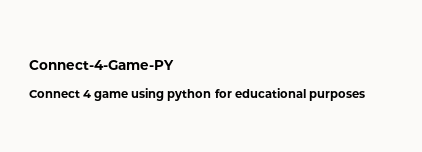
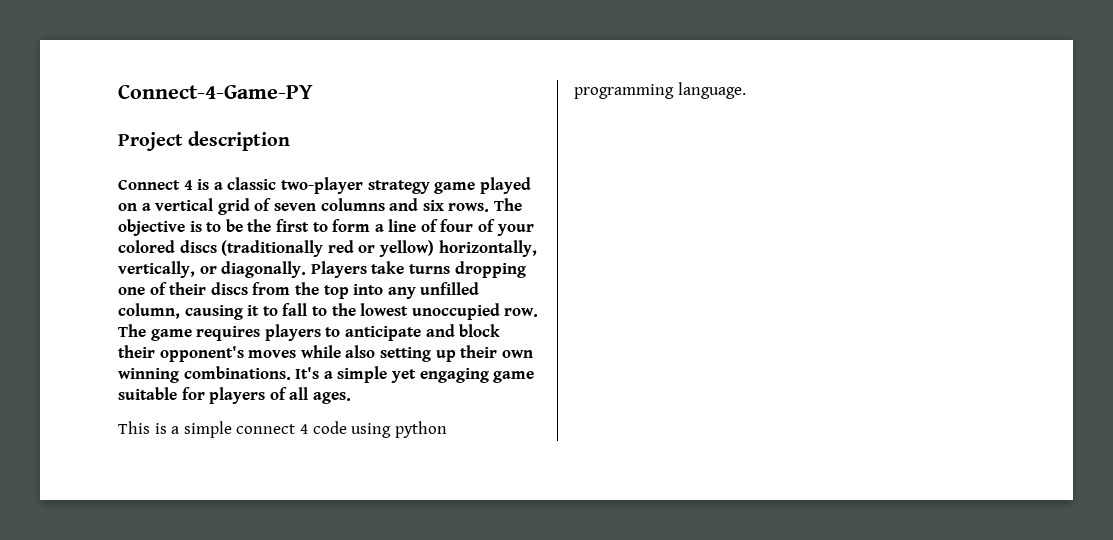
(174, 65) none -> [118,131,291,151] // Project description
[94,88,365,101] game using python for educational purposes -> [197,177,531,194] [118,198,522,215] [118,219,534,236] [118,240,537,257] [118,261,526,278] [118,282,480,299] [118,303,539,320] [118,324,501,341] [118,345,533,362] [118,366,535,383] [118,387,351,404] [118,421,447,438] [574,82,746,99] is a classic two-player strategy game played on a vertical grid of seven columns and six rows. The objective is to be the first to form a line of four of your colored discs (traditionally red or yellow) horizontally, vertically, or diagonally. Players take turns dropping one of their discs from the top into any unfilled column, causing it to fall to the lowest unoccupied row. The game requires players to anticipate and block their opponent's moves while also setting up their own winning combinations. It's a simple yet engaging game suitable for players of all ages. // This is a simple connect 4 code using python programming language.

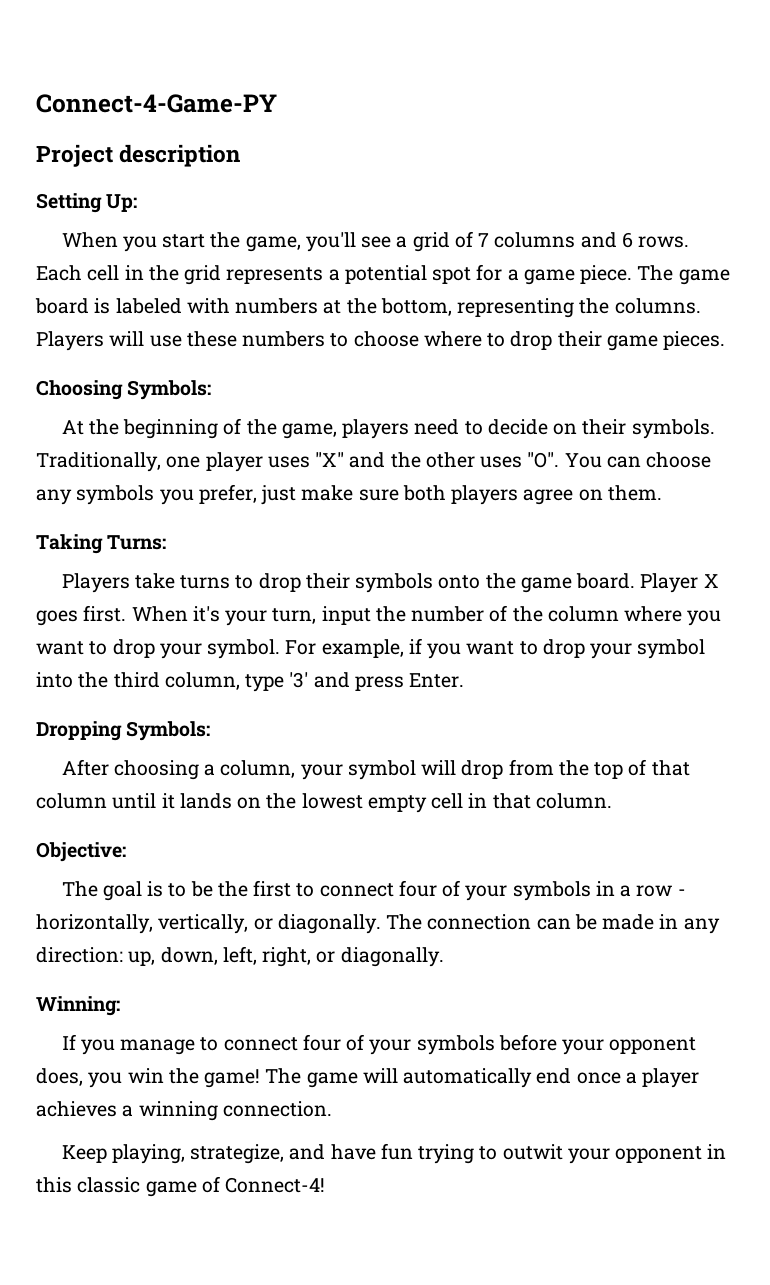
[118,177,531,194] [118,198,214,211] Connect 4 is a classic two-player strategy game played on a vertical -> [36,193,138,213] [61,232,408,252] Setting Up: // When you start the game, you'll see a
[273,203,316,211] seven -> [478,233,490,247] 7
[422,198,522,212] [118,219,185,236] six rows. The objective -> [621,232,690,248] [36,264,730,285] [35,298,701,318] [36,331,726,351] [36,380,212,400] [61,418,715,439] [36,452,712,472] [36,484,662,505] [36,534,167,554] [61,573,719,593] [36,605,722,626] [36,638,706,659] [36,672,465,692] [36,721,211,741] [61,759,690,780] [36,793,612,813] [36,842,126,862] [61,881,142,901] 6 rows. Each cell in the grid represents a potential spot for a game piece. The game board is labeled with numbers at the bottom, representing the columns. Players will use these numbers to choose where to drop their game pieces. // Choosing Symbols: // At the beginning of the game, players need to decide on their symbols. Traditionally, one player uses "X" and the other uses "O". You can choose any symbols you prefer, just make sure both players agree on them. // Taking Turns: // Players take turns to drop their symbols onto the game board. Player X goes first. When it's your turn, input the number of the column where you want to drop your symbol. For example, if you want to drop your symbol into the third column, type '3' and press Enter. // Dropping Symbols: // After choosing a column, your symbol will drop from the top of that column until it lands on the lowest empty cell in that column. // Objective: // The goal
[332,219,534,236] [118,240,537,257] [118,261,526,278] [118,282,480,299] [118,303,539,320] [118,324,501,341] [118,345,533,362] [118,366,535,383] [118,387,351,404] [118,421,447,438] [574,82,746,99] form a line of four of your colored discs (traditionally red or yellow) horizontally, vertically, or diagonally. Players take turns dropping one of their discs from the top into any unfilled column, causing it to fall to the lowest unoccupied row. The game requires players to anticipate and block their opponent's moves while also setting up their own winning combinations. It's a simple yet engaging game suitable for players of all ages. // This is a simple connect 4 code using python programming language. -> [319,880,686,901] [36,914,720,934] [36,946,444,967] [36,996,120,1016] [61,1034,697,1055] [36,1068,700,1088] [36,1101,332,1121] [61,1143,727,1164] [36,1176,326,1197] connect four of your symbols in a row - horizontally, vertically, or diagonally. The connection can be made in any direction: up, down, left, right, or diagonally. // Winning: // If you manage to connect four of your symbols before your opponent does, you win the game! The game will automatically end once a player achieves a winning connection. // Keep playing, strategize, and have fun trying to outwit your opponent in this classic game of Connect-4!

